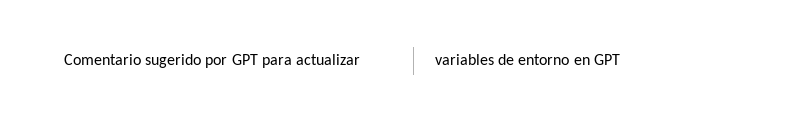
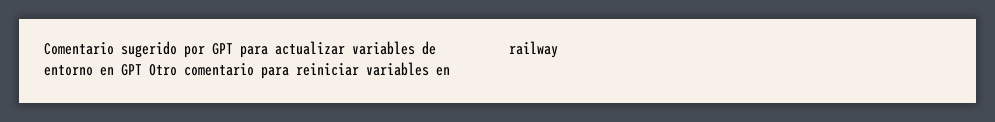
(620, 59) none -> [149,62,450,79] [509,41,558,58] Otro comentario para reiniciar variables en railway

